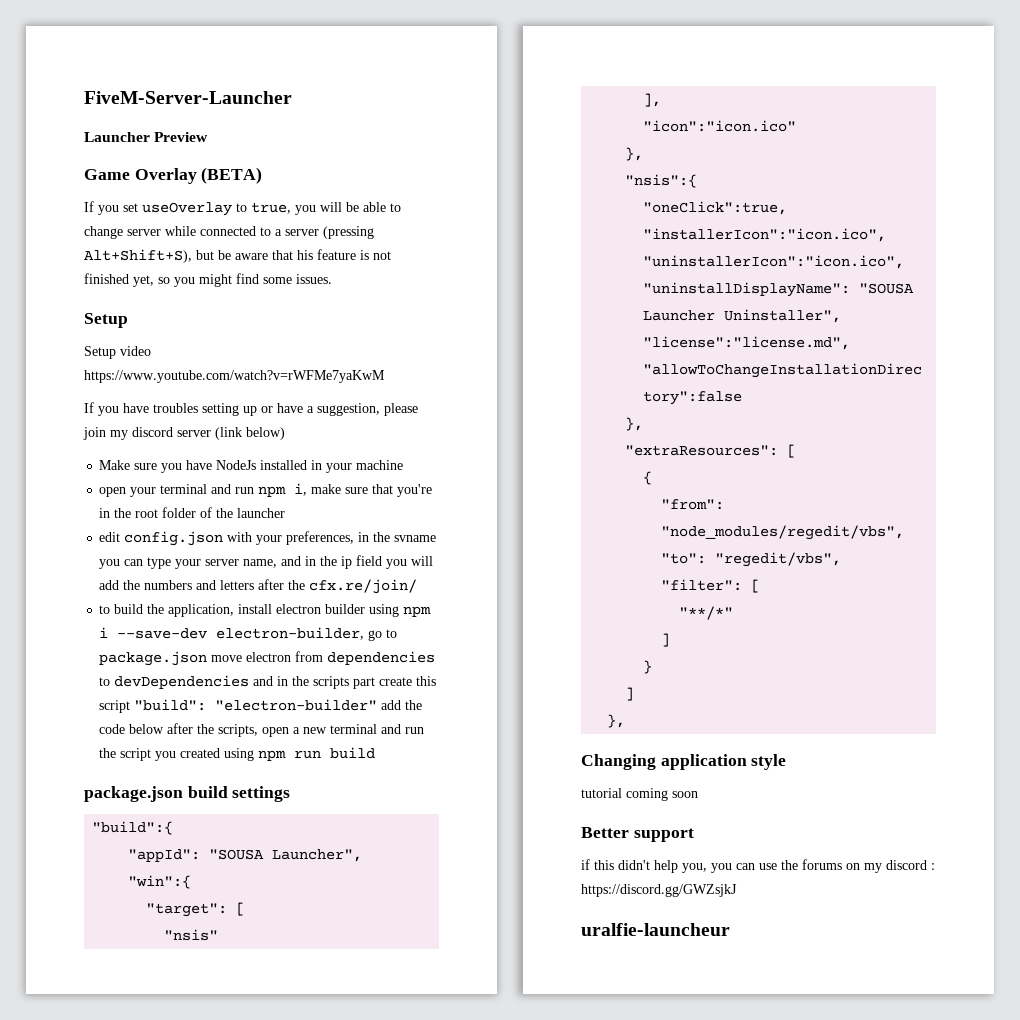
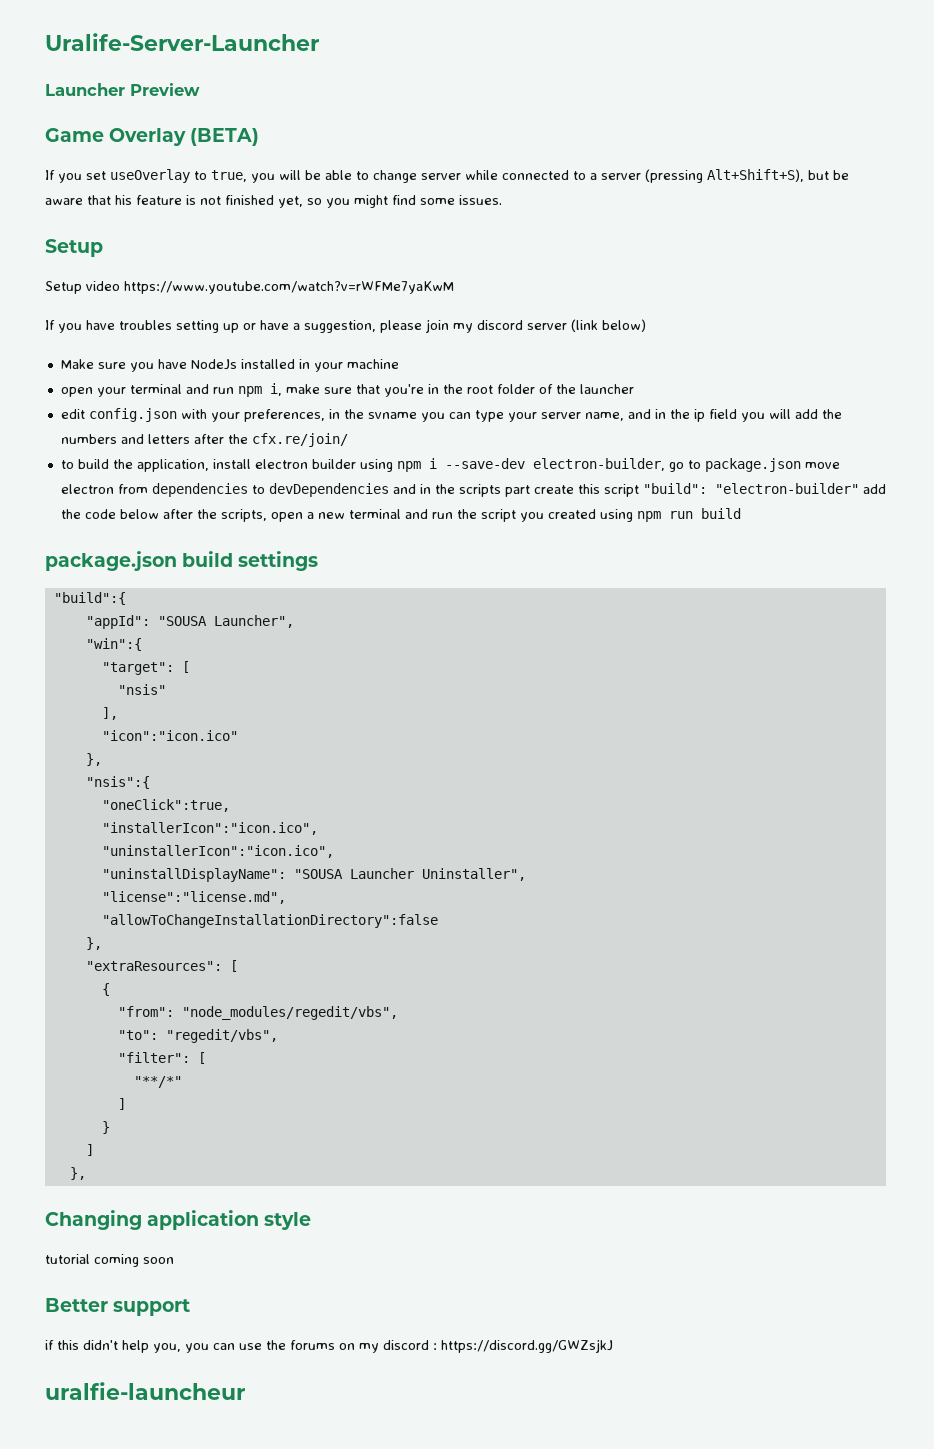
[84,91,292,104] FiveM-Server-Launcher -> [45,33,319,51] Uralife-Server-Launcher

